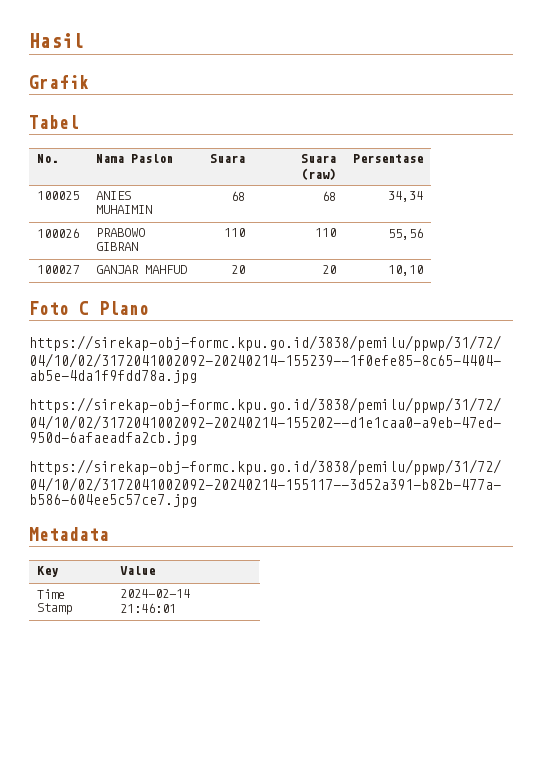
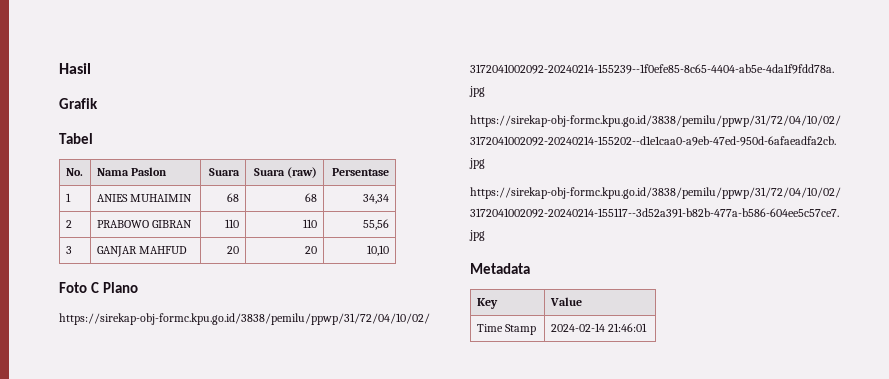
[37,191,80,200] 100025 -> [65,193,71,202] 1
[37,228,80,238] 100026 -> [65,220,72,228] 2
[37,265,80,274] 100027 -> [65,246,72,254] 3

